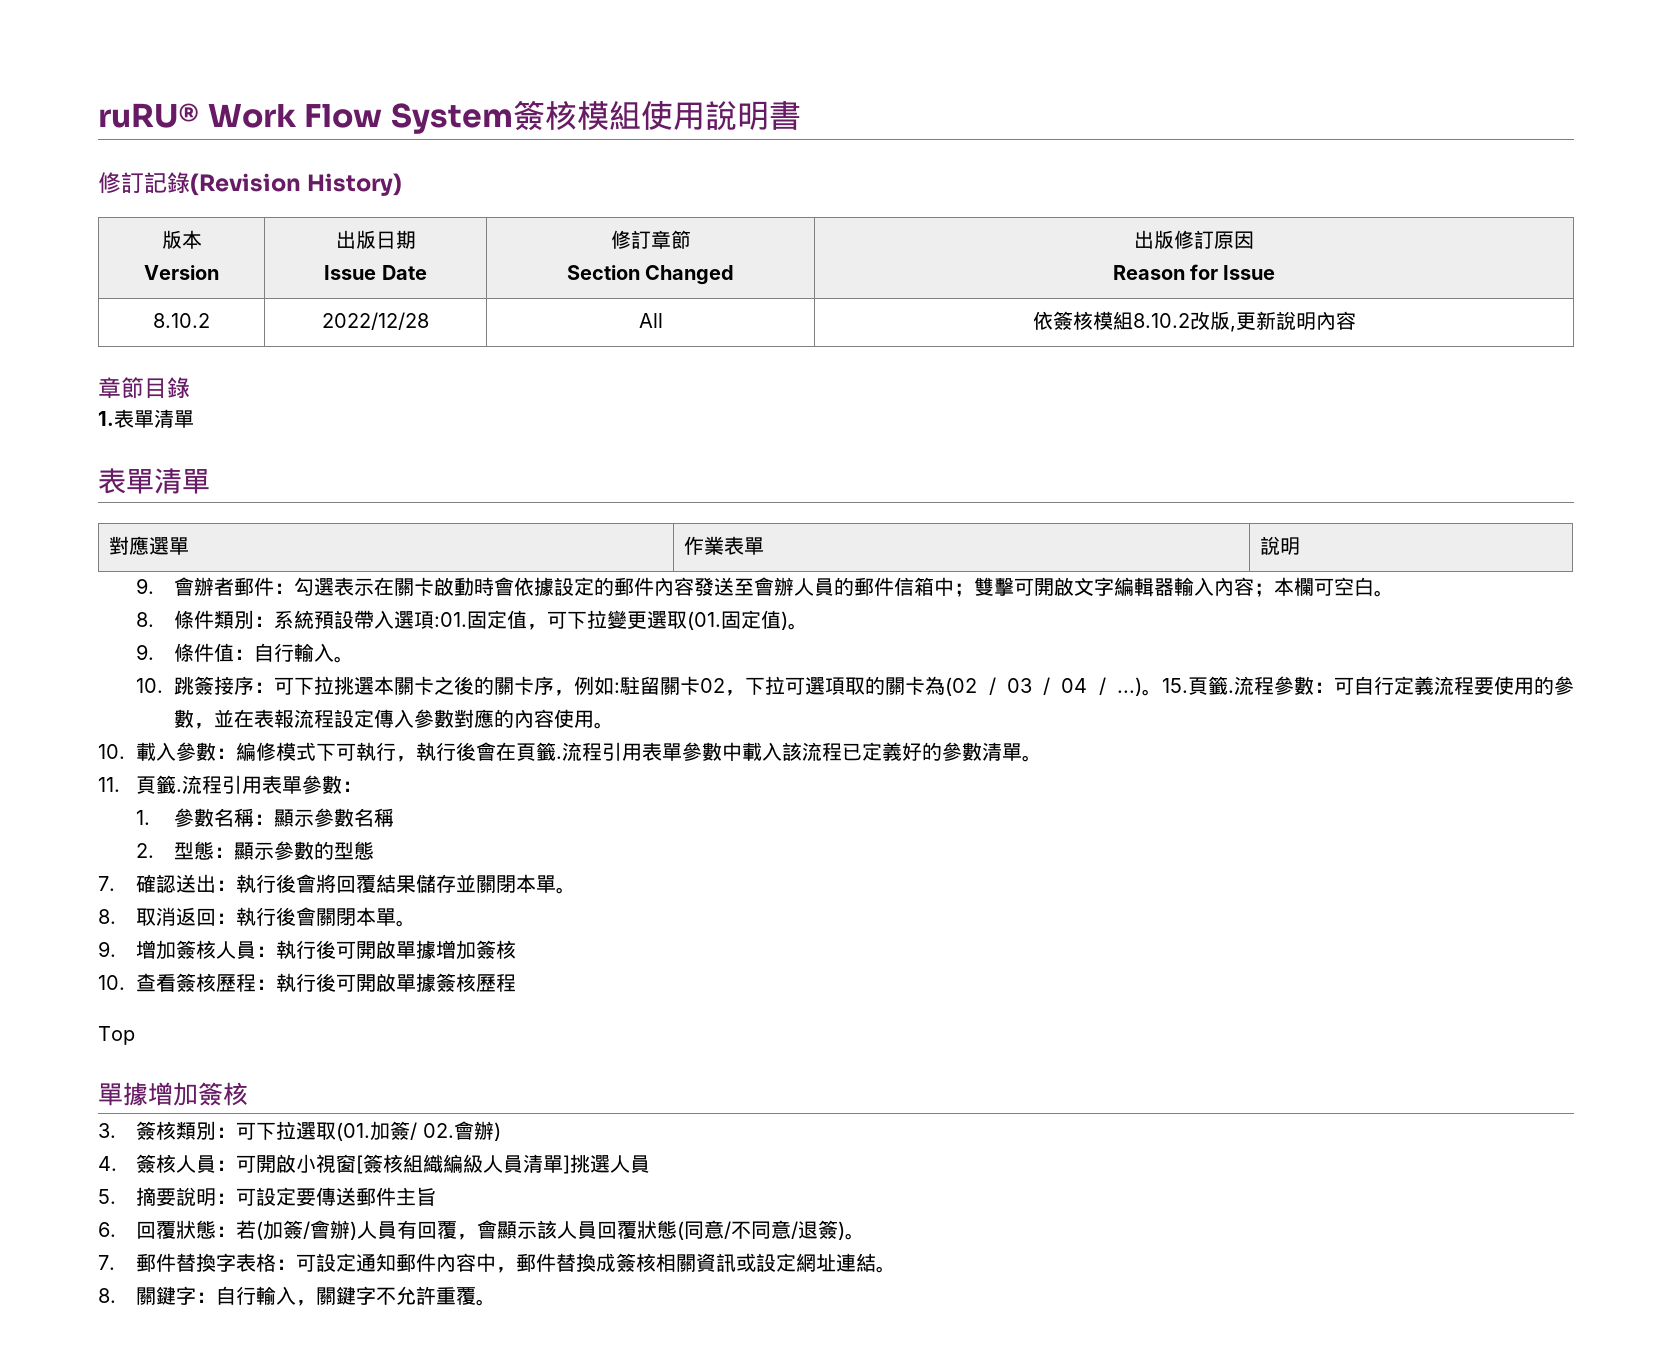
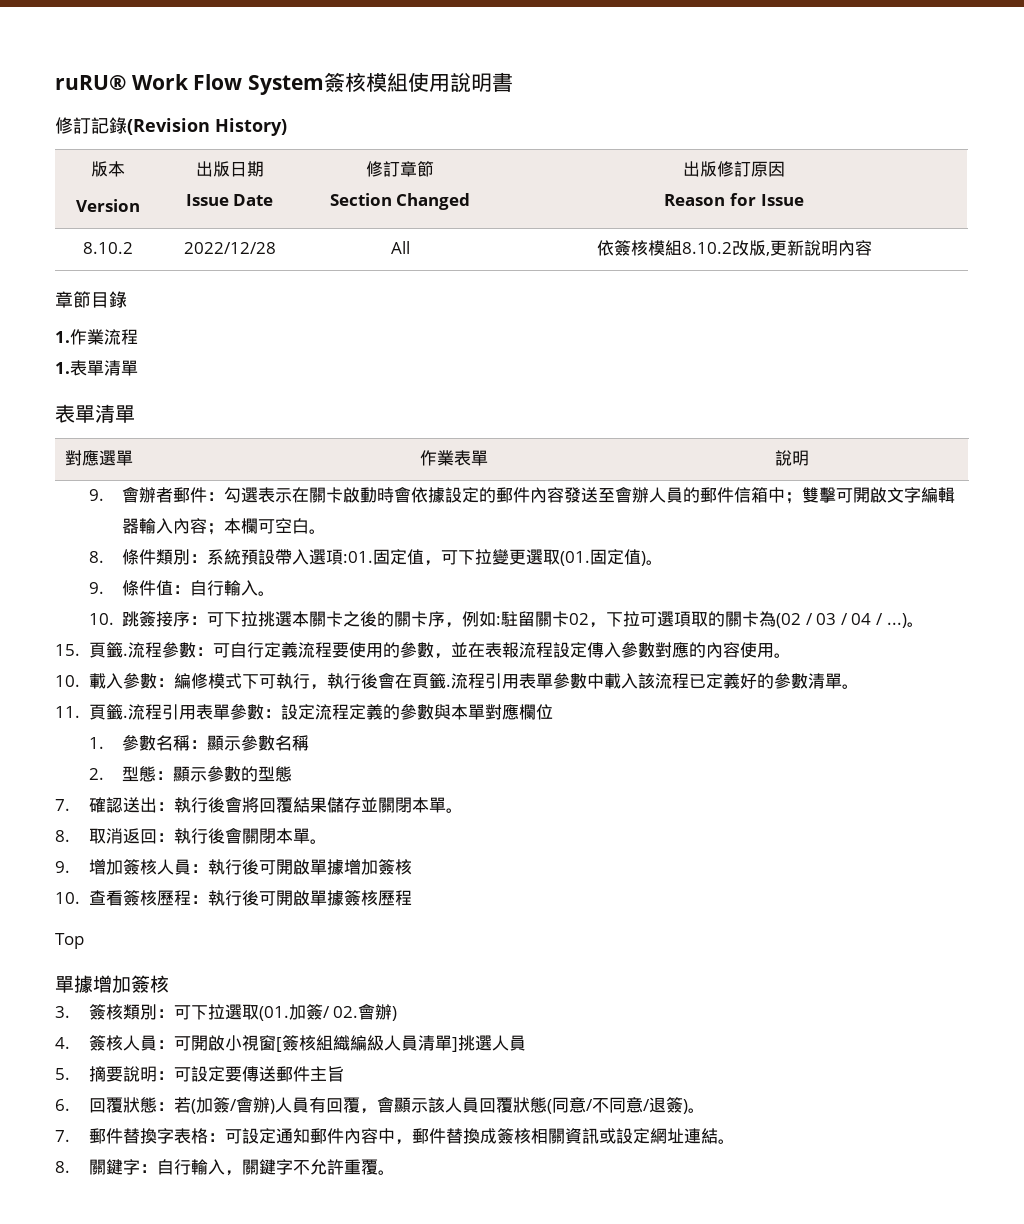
(190, 388) none -> [55,329,138,345] // 1.作業流程
(1162, 692) none -> (924, 624) //
(363, 786) none -> [280,703,553,720] 設定流程定義的參數與本單對應欄位

